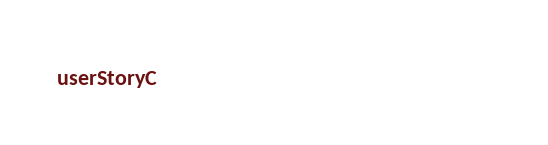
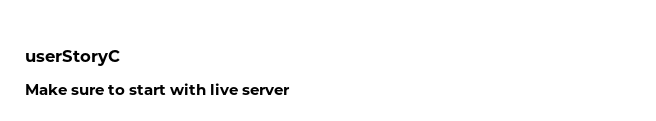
(157, 79) none -> [25,83,291,95] // Make sure to start with live server

